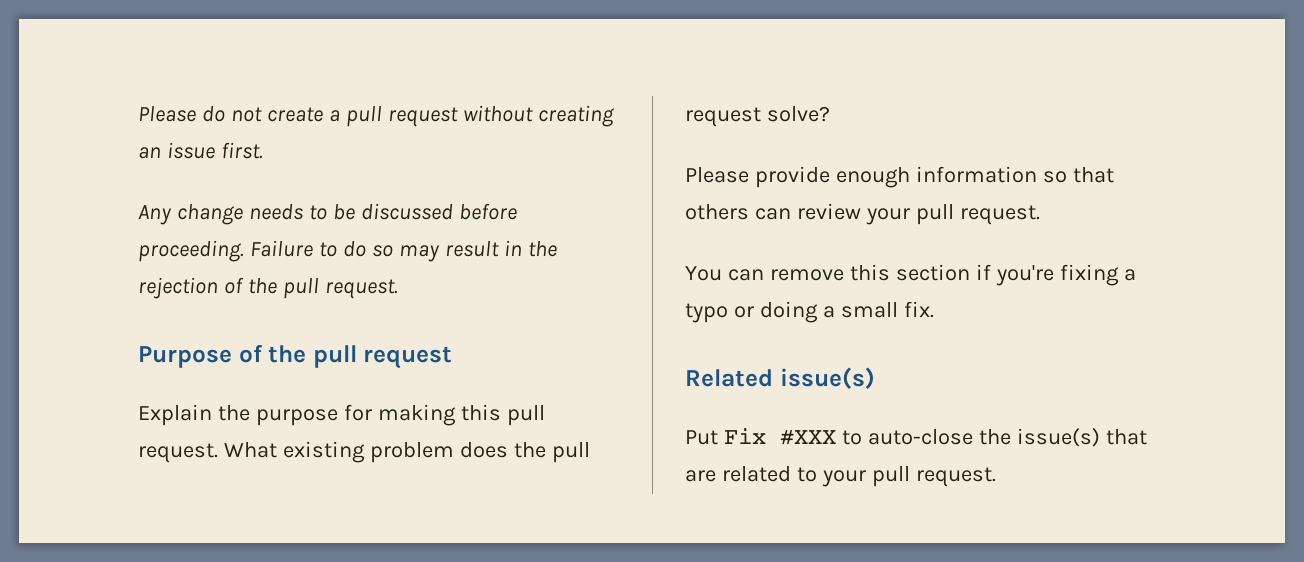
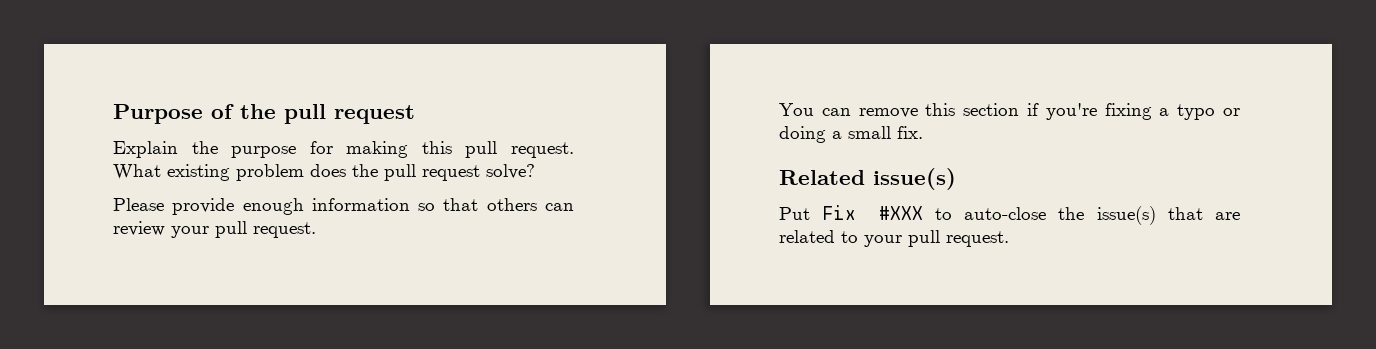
[138,105,614,127] [138,142,263,159] [138,203,517,225] [138,240,557,262] [138,277,398,299] Please do not create a pull request without creating an issue first. // Any change needs to be discussed before proceeding. Failure to do so may result in the rejection of the pull request. // -> (113, 114) none

